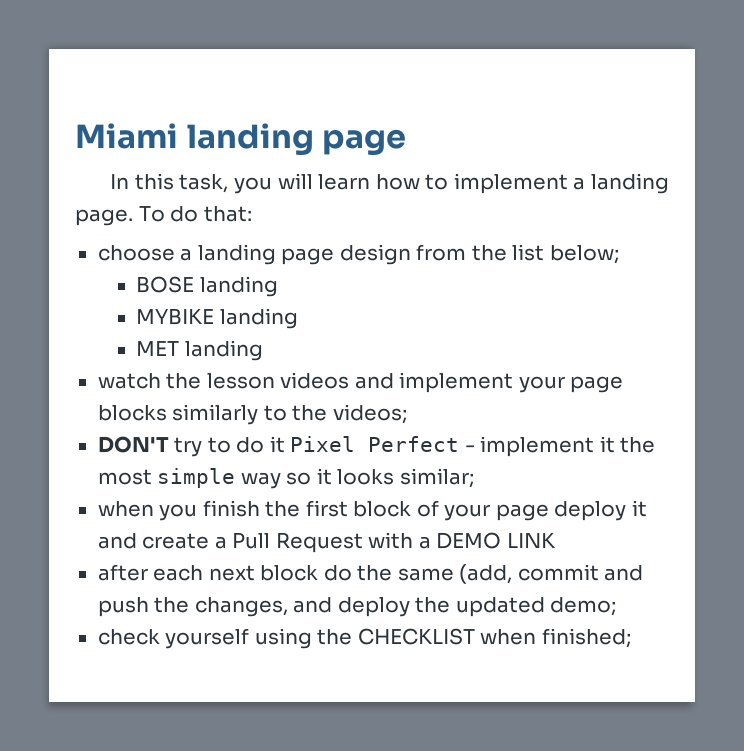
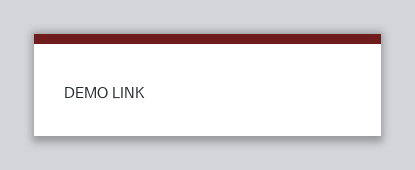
[75,123,407,155] [110,173,669,194] [75,206,252,226] [97,244,619,265] [136,276,278,297] [136,308,298,329] [136,340,263,361] [97,372,624,393] [97,404,407,425] [97,436,656,457] [97,468,474,489] [97,500,647,521] [97,532,556,553] [97,564,644,584] [97,597,617,617] [97,628,631,649] Miami landing page // In this task, you will learn how to implement a landing page. To do that: // choose a landing page design from the list below; // BOSE landing // MYBIKE landing // MET landing // watch the lesson videos and implement your page blocks similarly to the videos; // DON'T try to do it Pixel Perfect - implement it the most simple way so it looks similar; // when you finish the first block of your page deploy it and create a Pull Request with a DEMO LINK // after each next block do the same (add, commit and push the changes, and deploy the updated demo; // check yourself using the CHECKLIST when finished; -> [64,87,145,99] DEMO LINK

